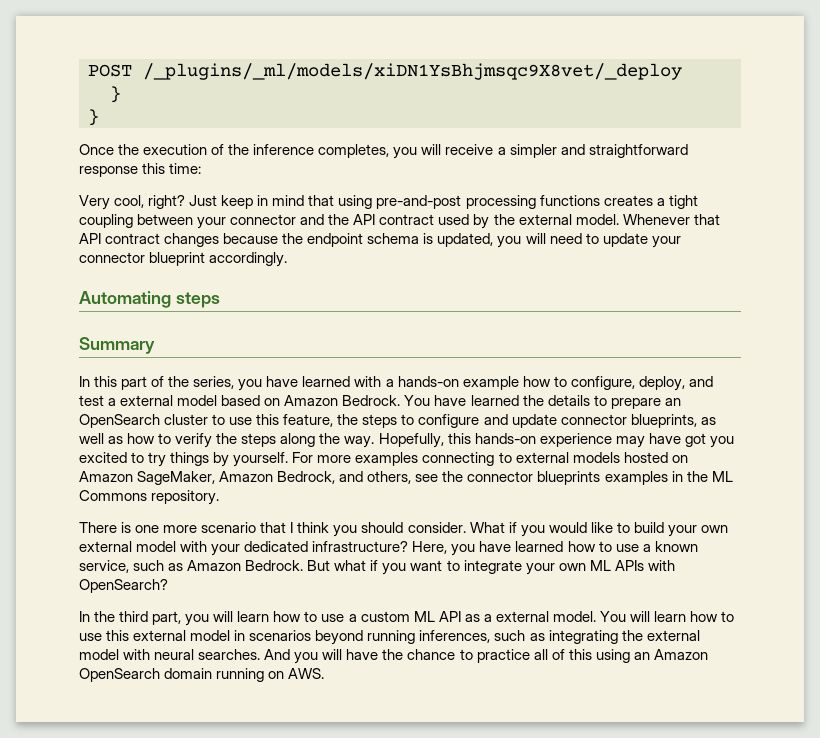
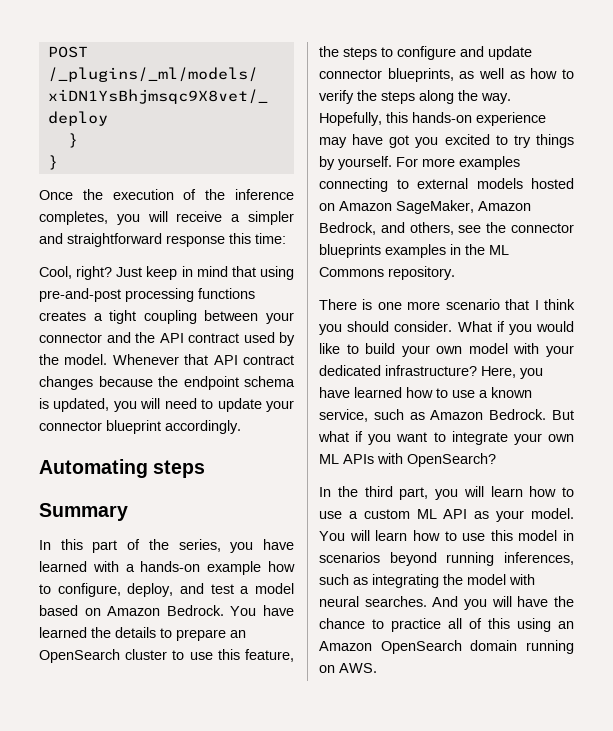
[79,195,145,210] Very cool, -> [39,266,72,279] Cool,
[518,214,572,225] external -> (59, 359) none
[120,395,174,406] external -> (250, 590) none
[79,541,132,552] external -> (463, 350) none
[483,611,549,622] a external -> [496,510,525,522] your
[133,630,187,641] external -> (513, 535) none
[646,630,700,641] external -> (463, 579) none

